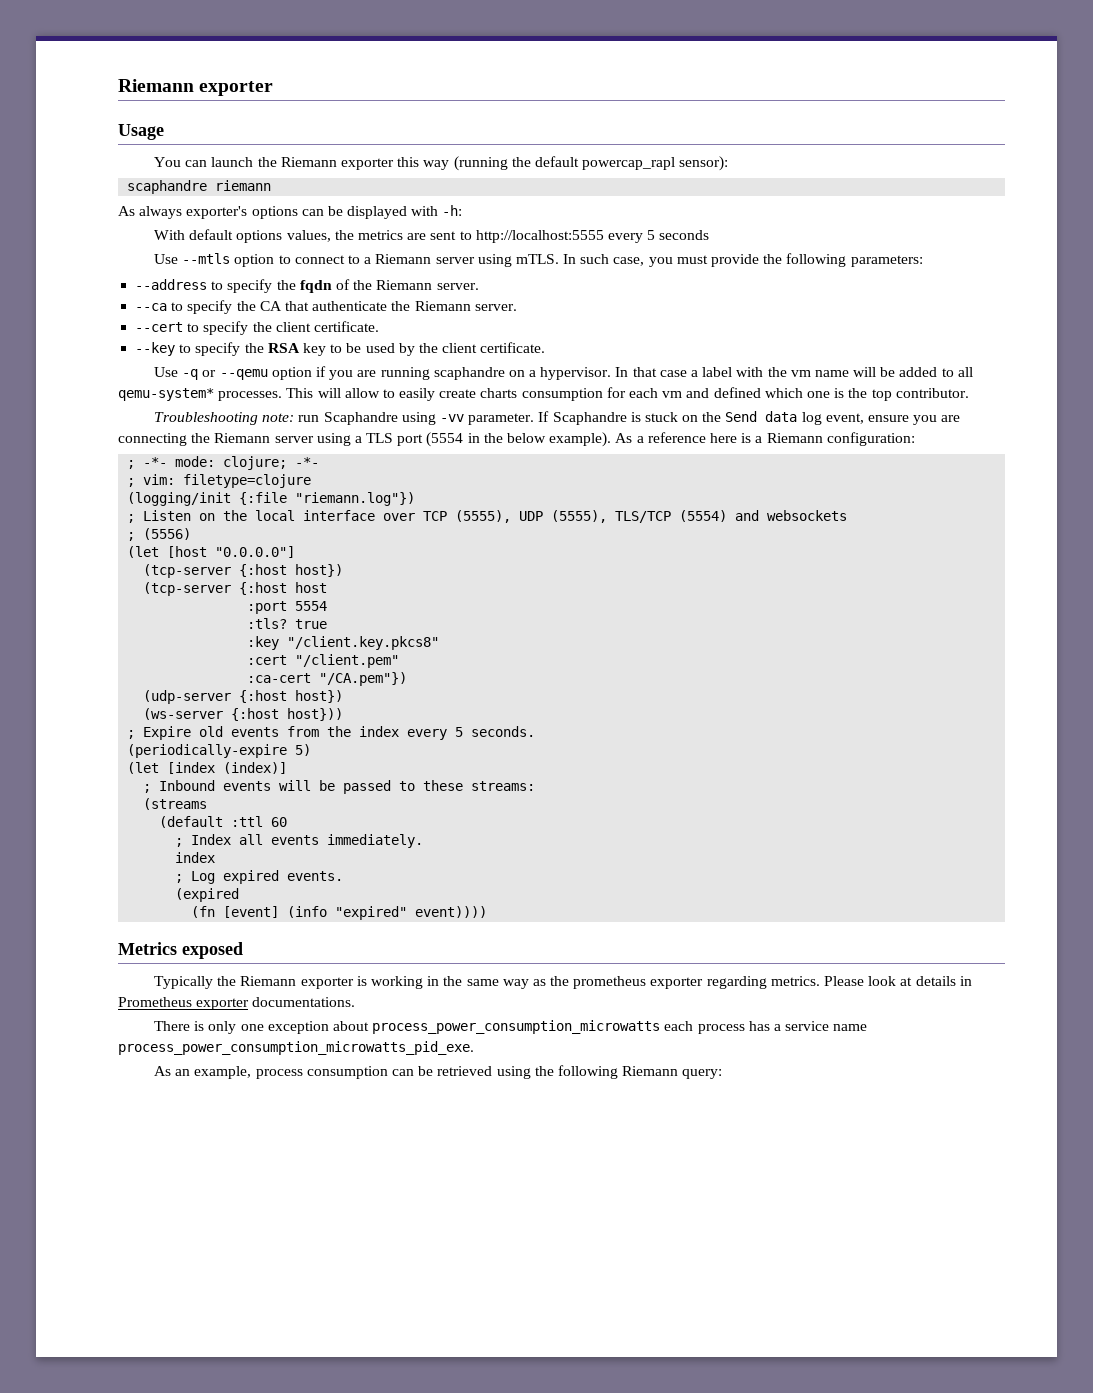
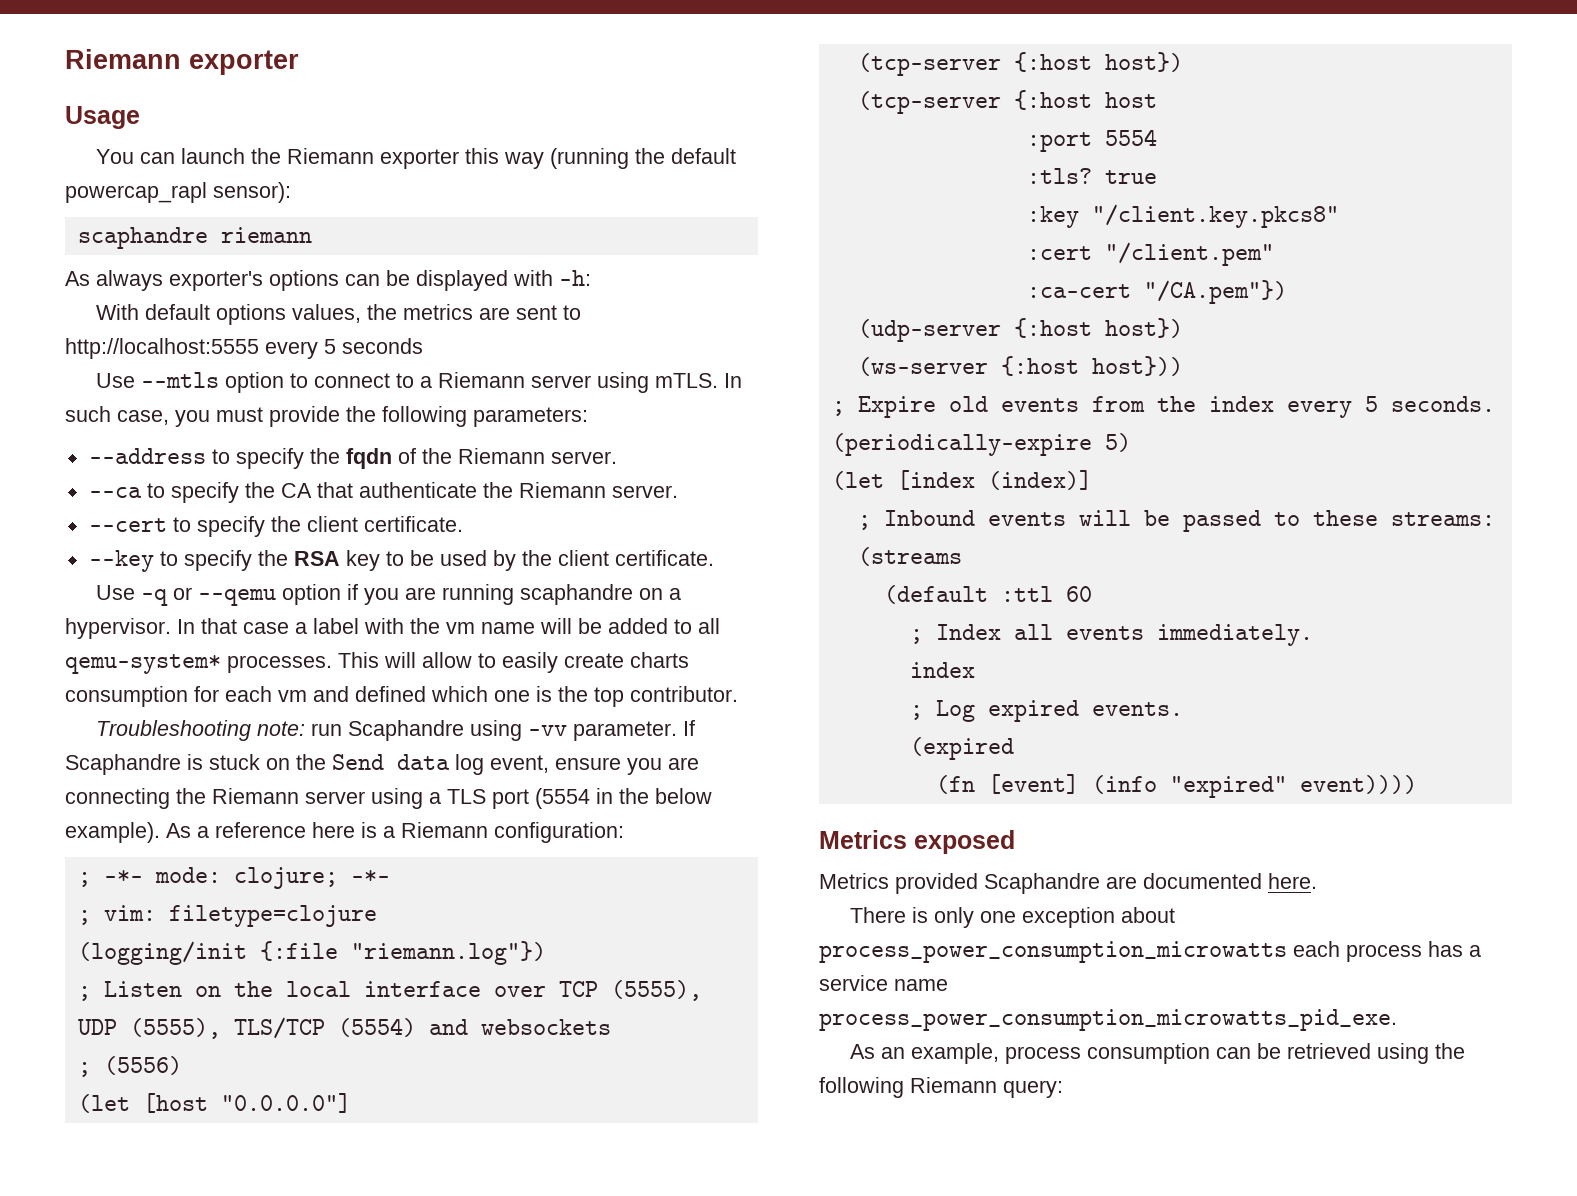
[154,976,972,989] [118,997,356,1010] Typically the Riemann exporter is working in the same way as the prometheus exporter regarding metrics. Please look at details in Prometheus exporter documentations. -> [819,873,1317,894] Metrics provided Scaphandre are documented here.

